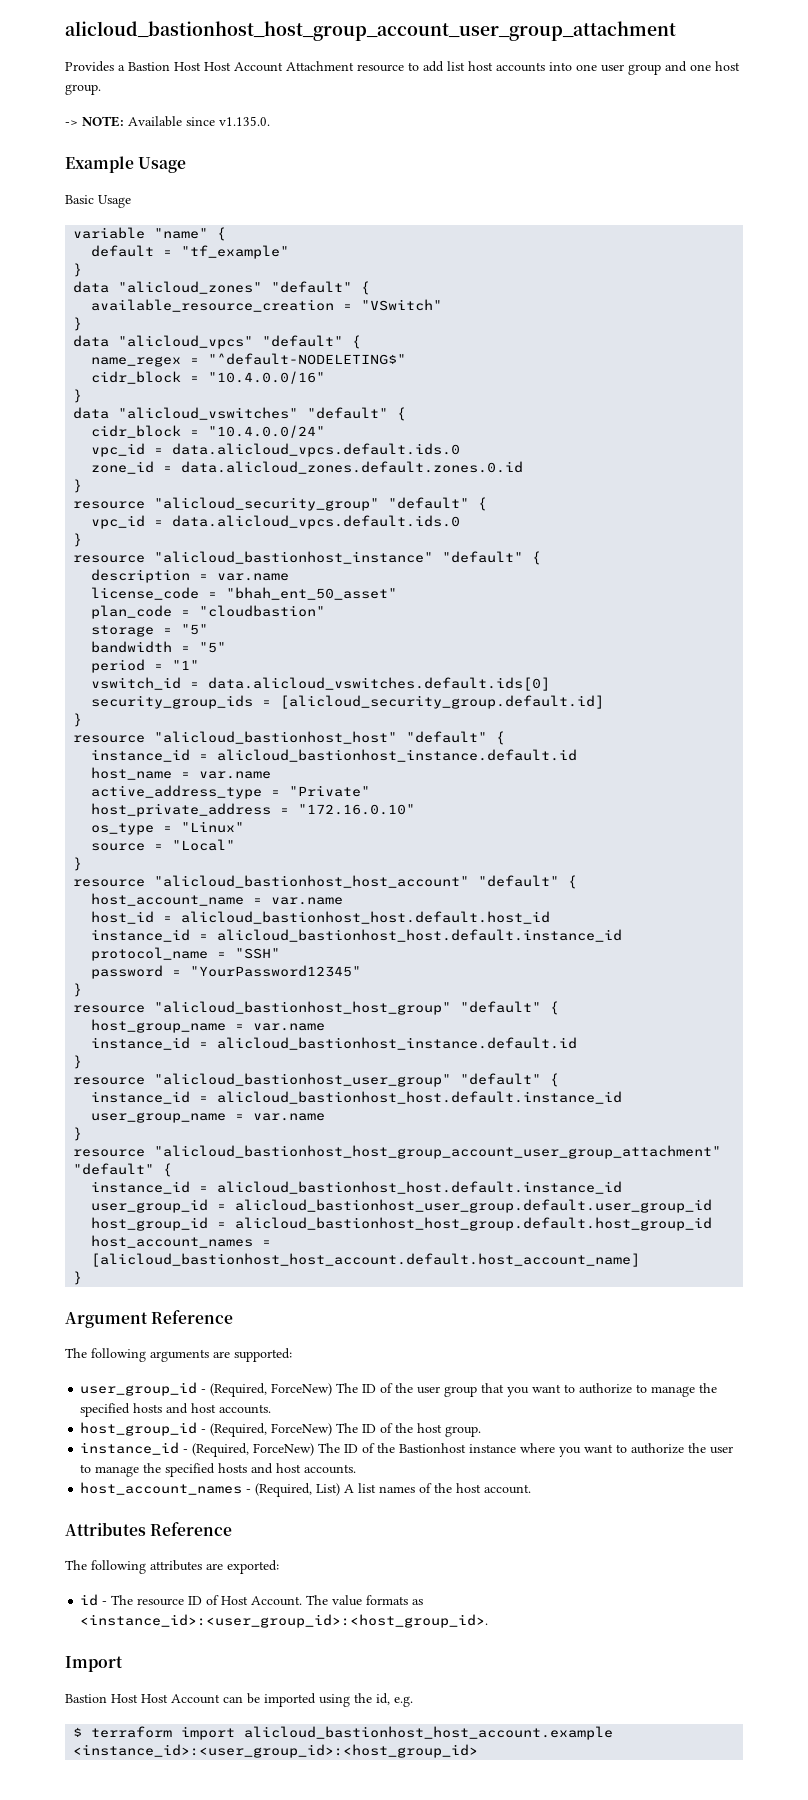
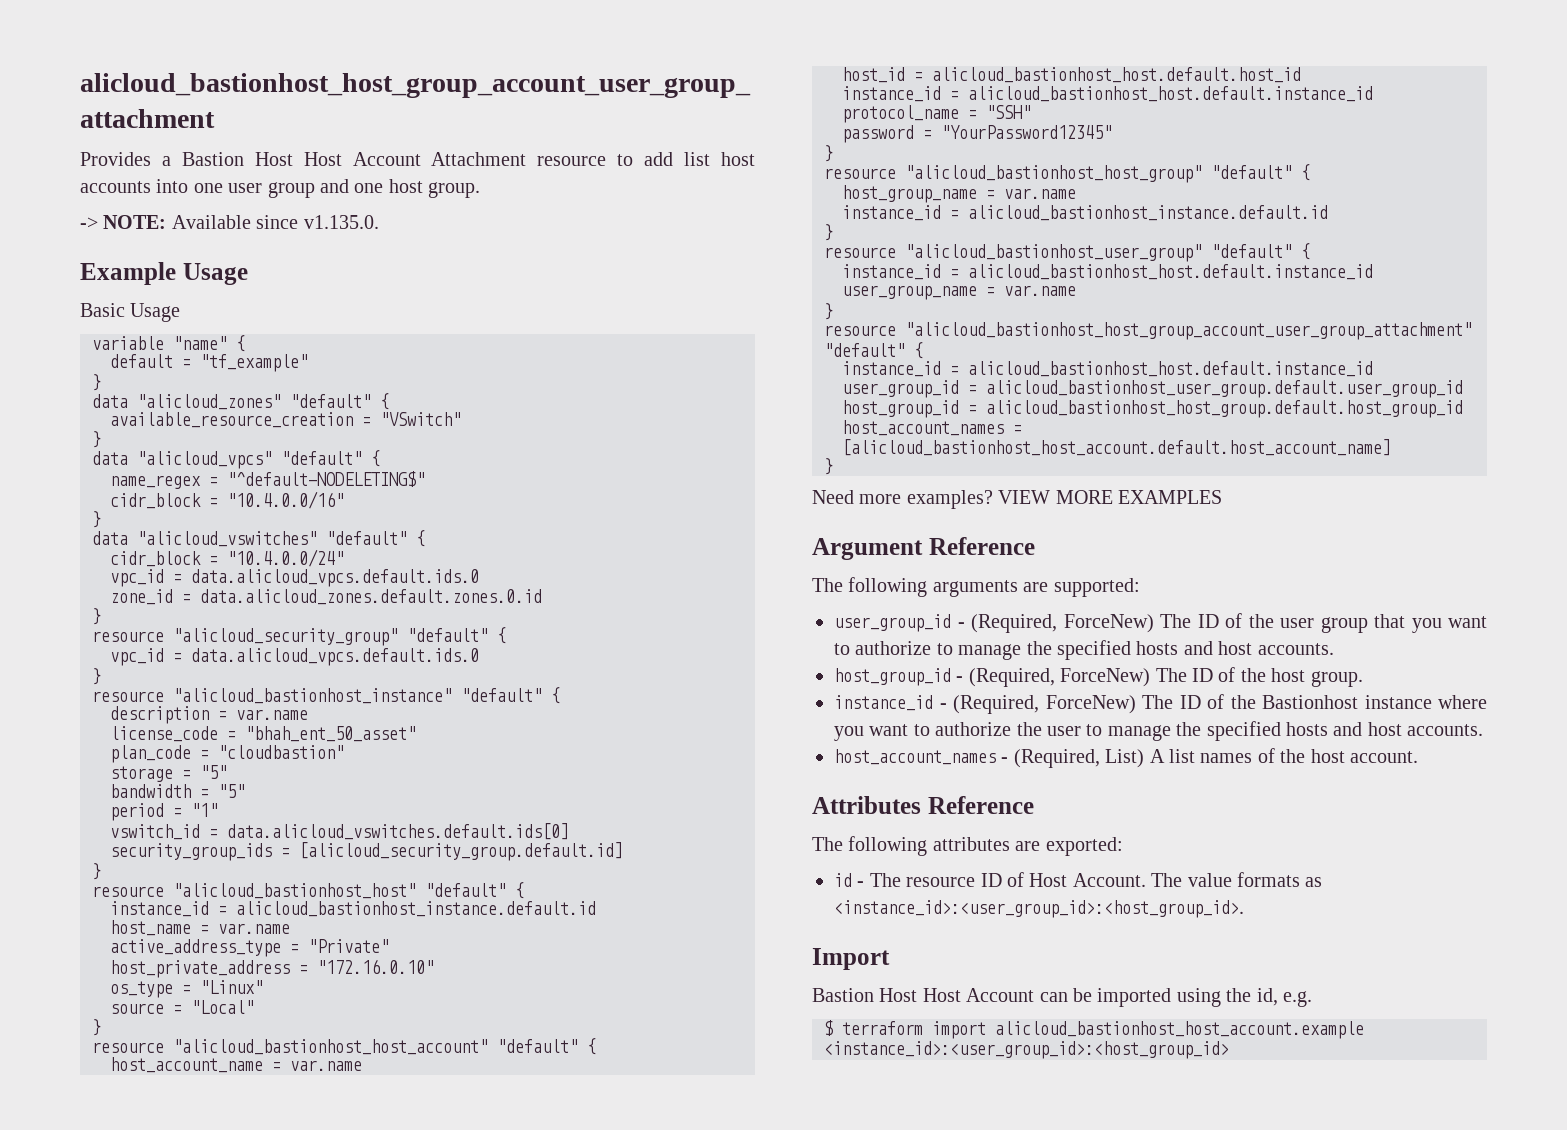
(83, 1278) none -> [812,490,1222,509] // Need more examples? VIEW MORE EXAMPLES

